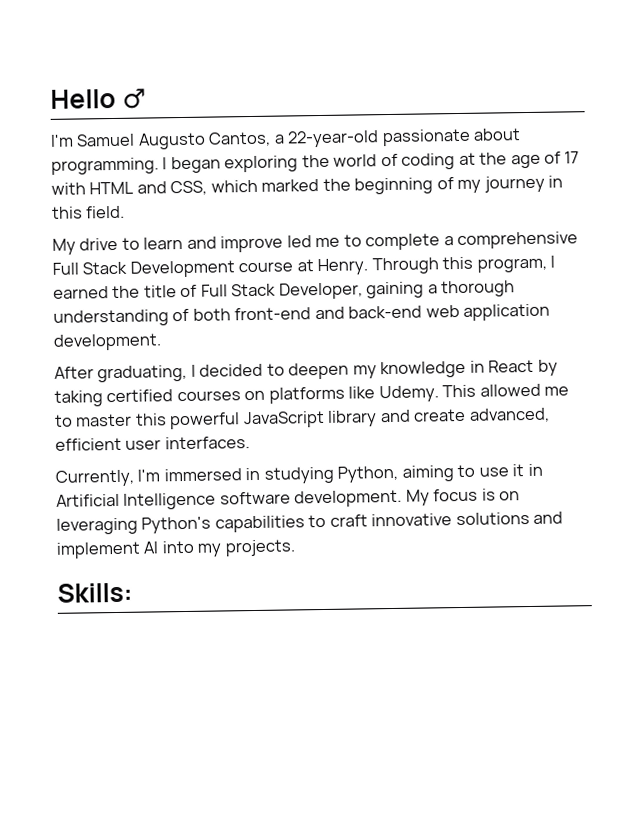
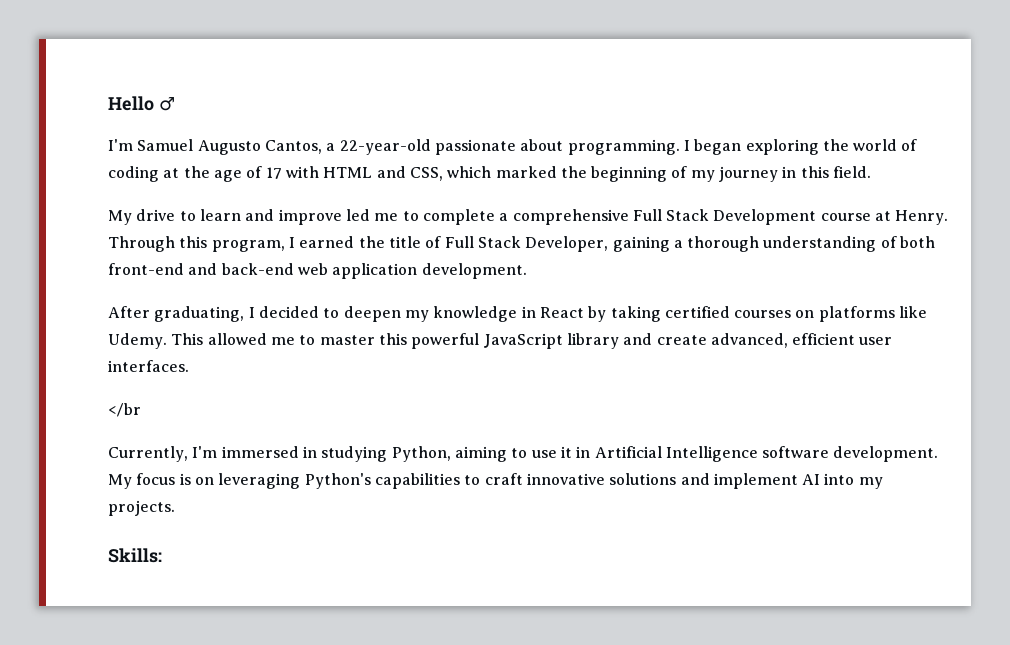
(250, 443) none -> [108,403,141,417] // </br

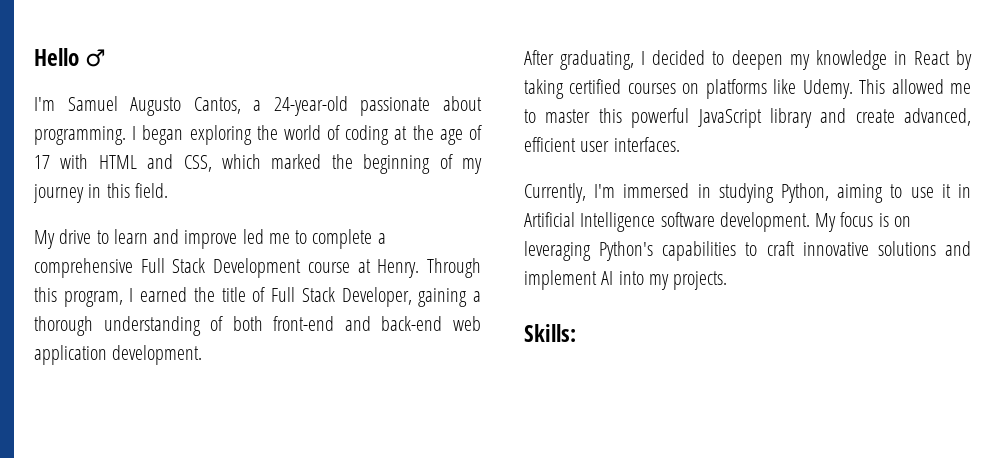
[339,139,431,155] 22-year-old -> [273,96,348,116] 24-year-old
[108,403,141,417] // </br -> (680, 144) none

